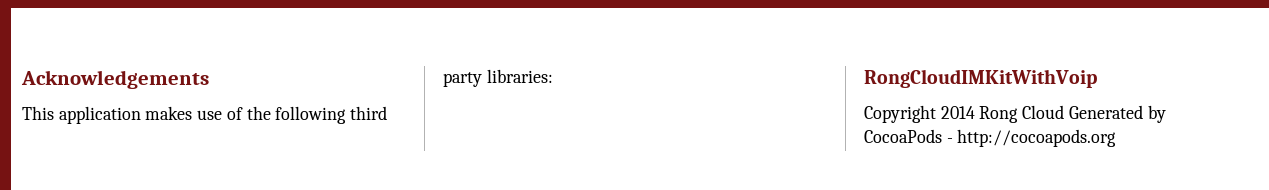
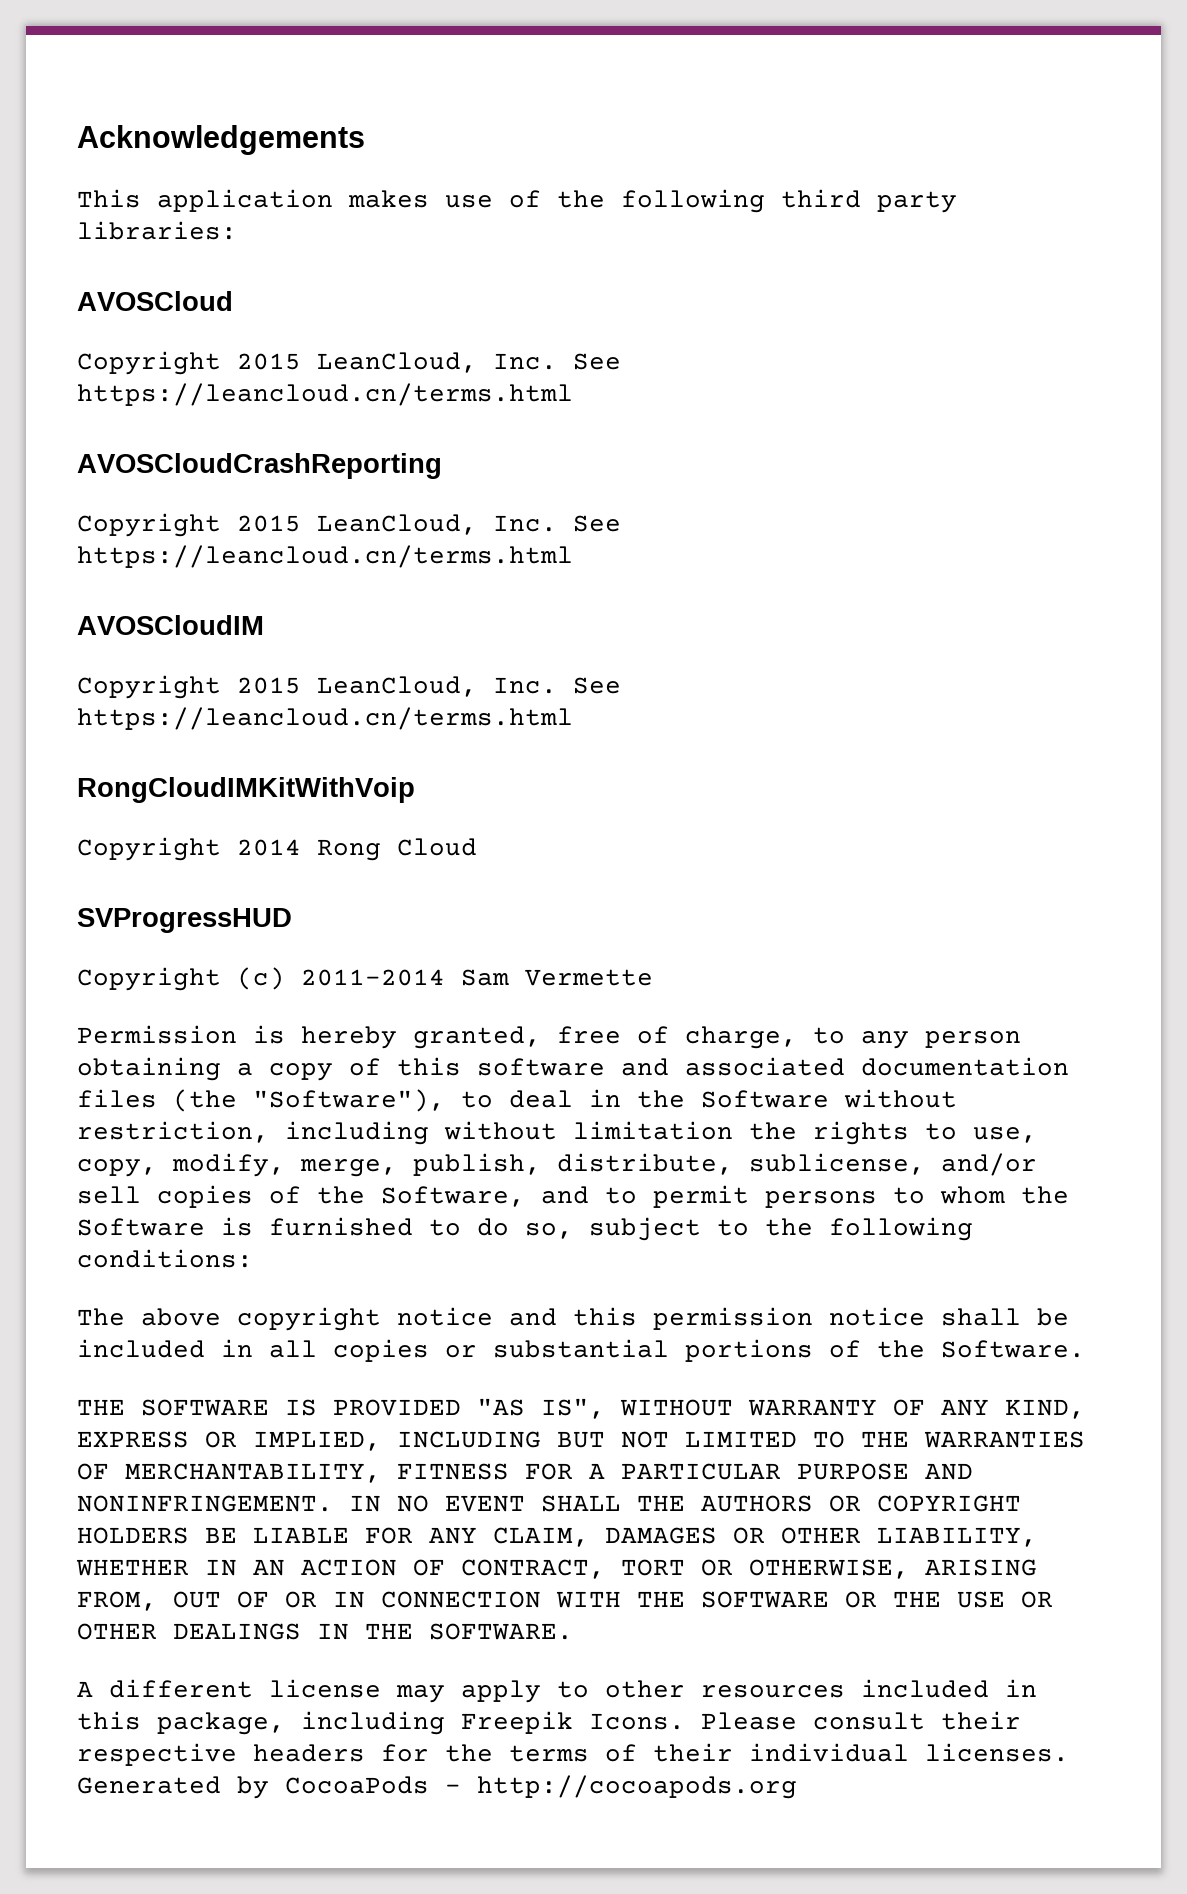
(553, 76) none -> [77,291,233,311] [77,351,621,375] [77,383,573,406] [77,453,442,479] [77,513,621,537] [77,545,573,568] [77,615,264,635] [77,675,621,699] [77,707,573,730] // AVOSCloud // Copyright 2015 LeanCloud, Inc. See https://leancloud.cn/terms.html // AVOSCloudCrashReporting // Copyright 2015 LeanCloud, Inc. See https://leancloud.cn/terms.html // AVOSCloudIM // Copyright 2015 LeanCloud, Inc. See https://leancloud.cn/terms.html
(1065, 112) none -> [77,908,292,933] [77,967,653,991] [77,1025,1021,1049] [77,1057,1069,1081] [77,1089,957,1112] [77,1121,1037,1145] [77,1153,1037,1177] [77,1185,1069,1208] [77,1217,973,1241] [77,1249,253,1268] [77,1307,1069,1331] [77,1339,1085,1362] [77,1398,1085,1419] [77,1431,1085,1451] [77,1463,973,1483] [77,1495,1021,1512] [77,1527,1037,1547] [76,1559,1037,1579] [77,1591,1053,1611] [77,1623,573,1640] [77,1679,1037,1703] [77,1711,1021,1735] [77,1743,1069,1766] // SVProgressHUD // Copyright (c) 2011-2014 Sam Vermette // Permission is hereby granted, free of charge, to any person obtaining a copy of this software and associated documentation files (the "Software"), to deal in the Software without restriction, including without limitation the rights to use, copy, modify, merge, publish, distribute, sublicense, and/or sell copies of the Software, and to permit persons to whom the Software is furnished to do so, subject to the following conditions: // The above copyright notice and this permission notice shall be included in all copies or substantial portions of the Software. // THE SOFTWARE IS PROVIDED "AS IS", WITHOUT WARRANTY OF ANY KIND, EXPRESS OR IMPLIED, INCLUDING BUT NOT LIMITED TO THE WARRANTIES OF MERCHANTABILITY, FITNESS FOR A PARTICULAR PURPOSE AND NONINFRINGEMENT. IN NO EVENT SHALL THE AUTHORS OR COPYRIGHT HOLDERS BE LIABLE FOR ANY CLAIM, DAMAGES OR OTHER LIABILITY, WHETHER IN AN ACTION OF CONTRACT, TORT OR OTHERWISE, ARISING FROM, OUT OF OR IN CONNECTION WITH THE SOFTWARE OR THE USE OR OTHER DEALINGS IN THE SOFTWARE. // A different license may apply to other resources included in this package, including Freepik Icons. Please consult their respective headers for the terms of their individual licenses.

